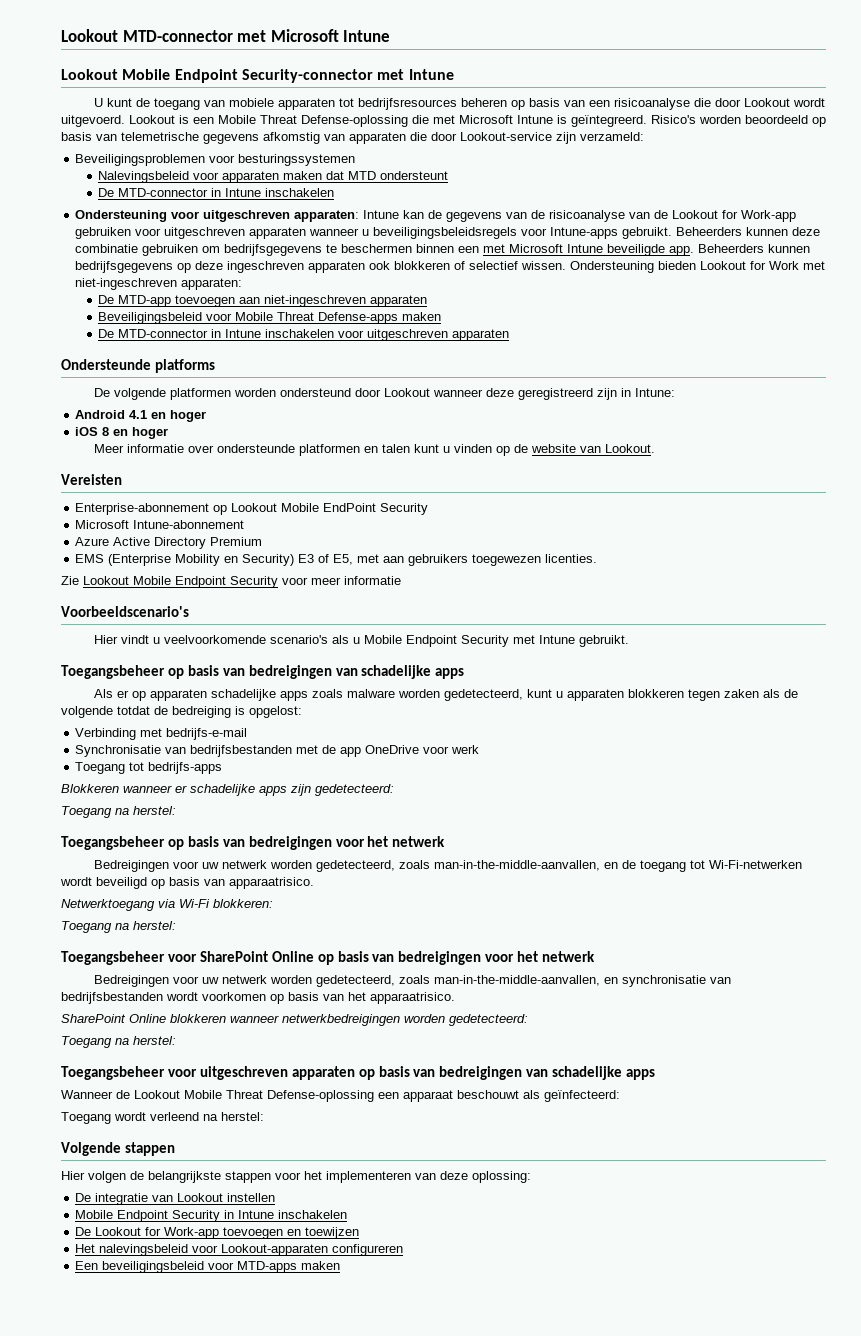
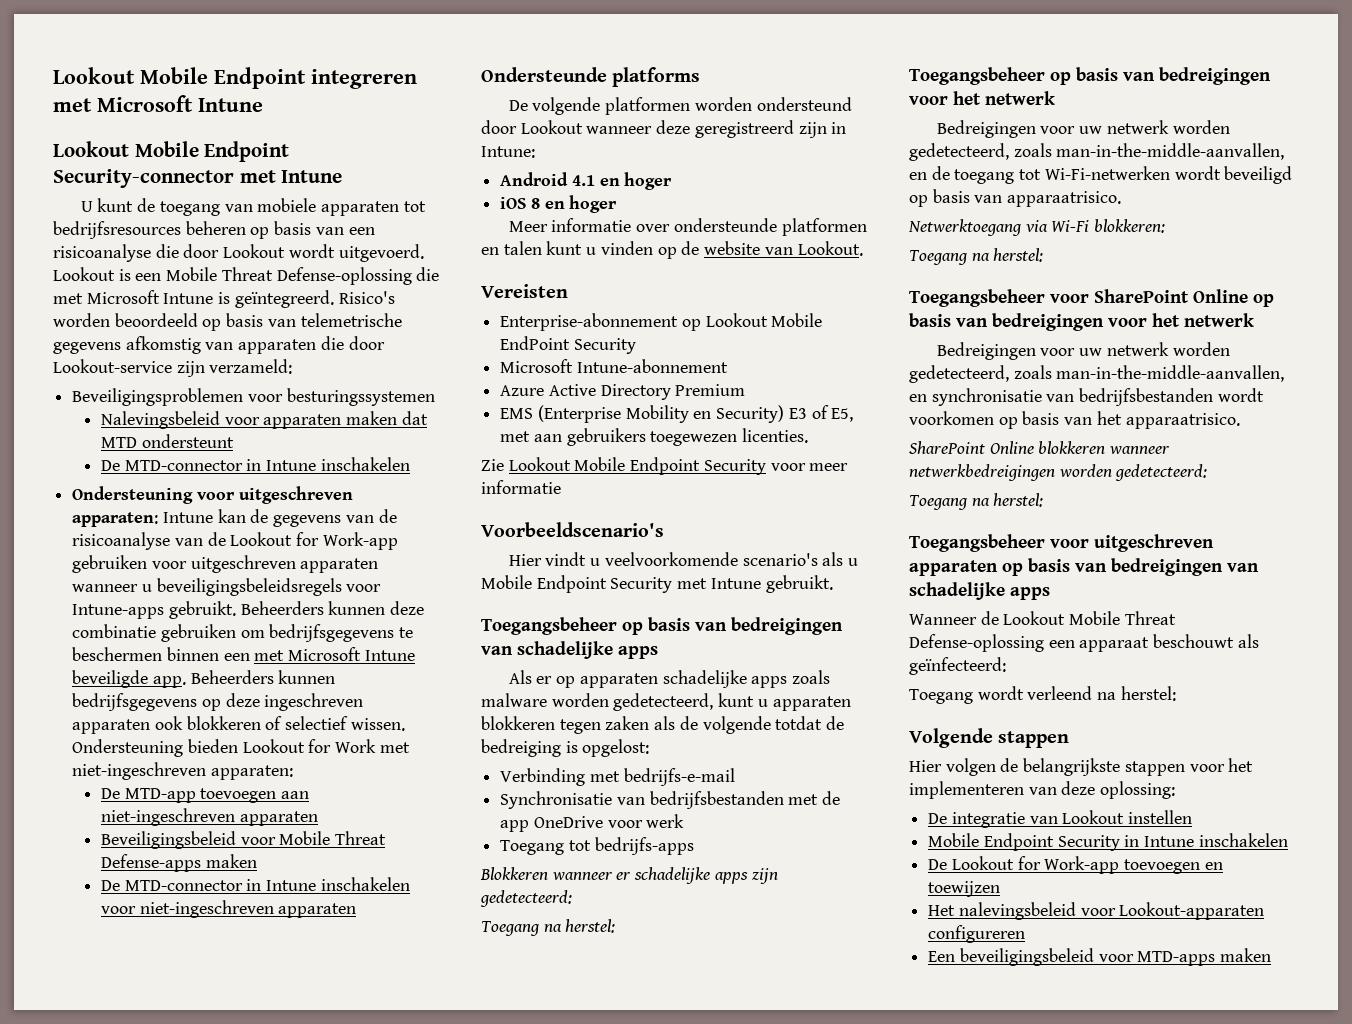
[61,29,233,42] Lookout MTD-connector -> [53,67,417,89] Lookout Mobile Endpoint integreren
[367,329,449,341] uitgeschreven -> [139,900,274,918] niet-ingeschreven

